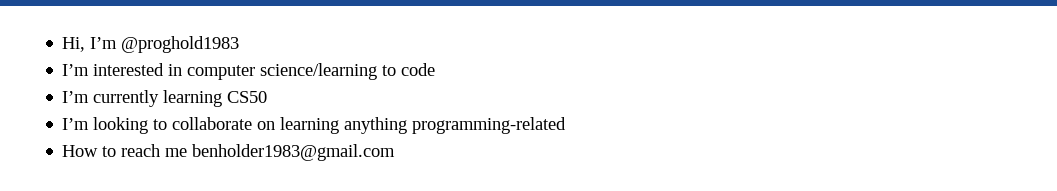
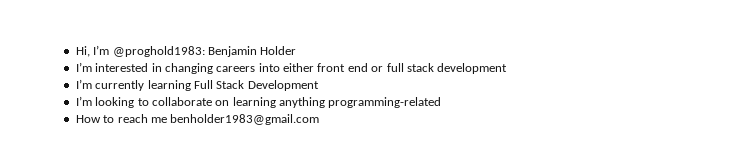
[121,36,240,53] @proghold1983 -> [112,46,297,57] @proghold1983: Benjamin Holder
[187,63,436,80] computer science/learning to code -> [164,63,508,74] changing careers into either front end or full stack development
[227,91,268,103] CS50 -> [193,80,319,91] Full Stack Development

